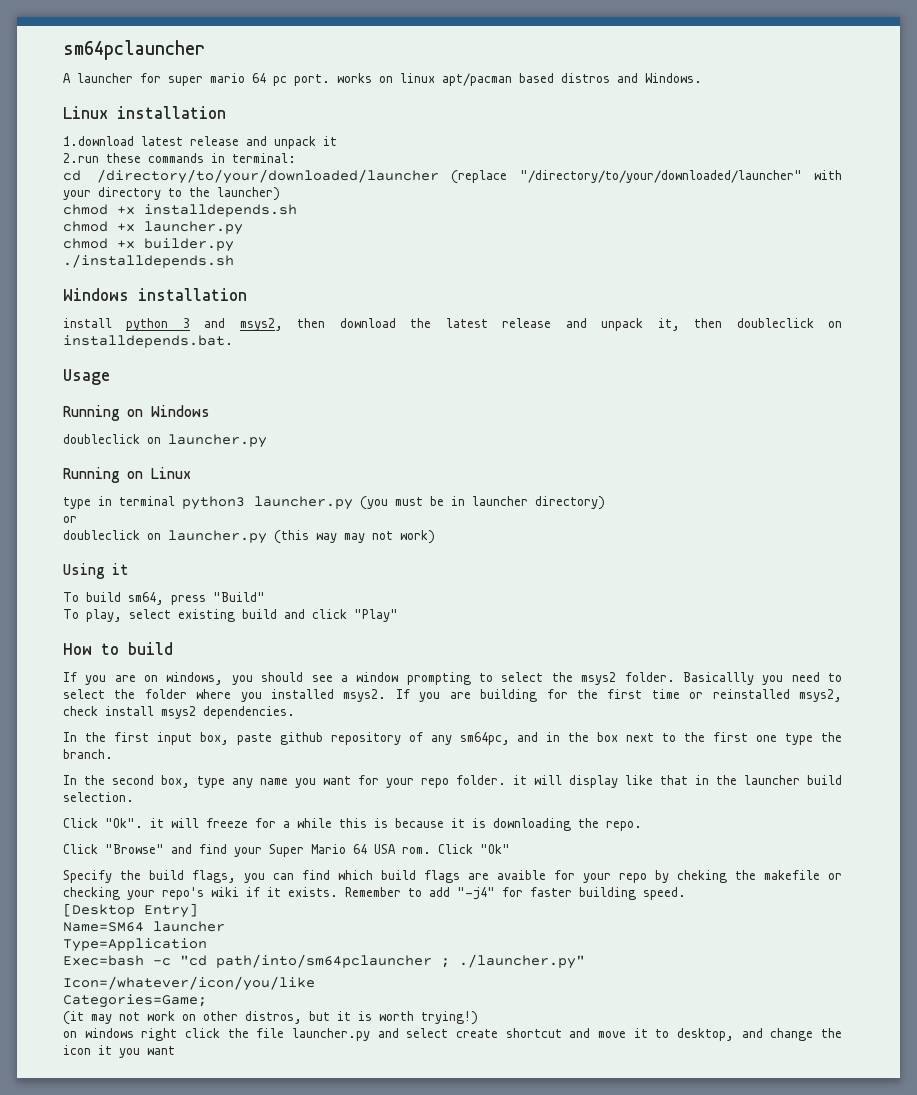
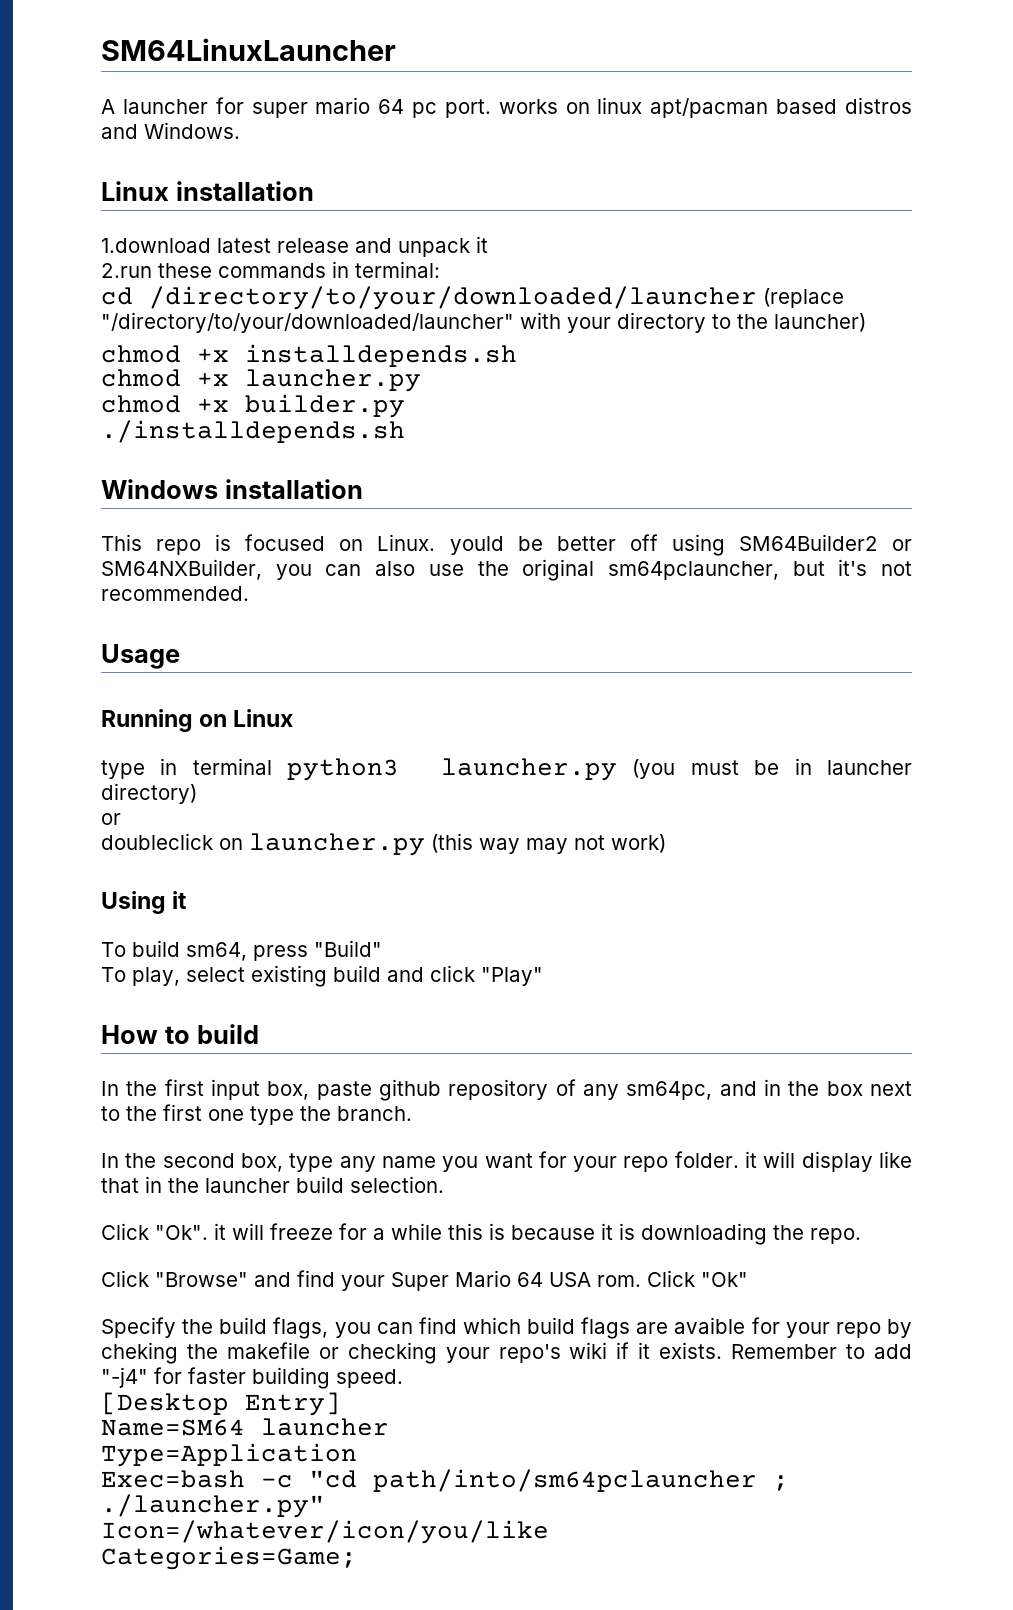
[63,40,205,60] sm64pclauncher -> [101,38,396,61] SM64LinuxLauncher
[63,318,842,331] [63,335,233,348] [63,369,110,385] [63,405,210,421] [63,434,267,448] install python 3 and msys2, then download the latest release and unpack it, then doubleclick on installdepends.bat. // Usage // Running on Windows // doubleclick on launcher.py -> [101,534,913,556] [101,559,912,581] [101,586,249,601] [101,644,180,669] This repo is focused on Linux. yould be better off using SM64Builder2 or SM64NXBuilder, you can also use the original sm64pclauncher, but it's not recommended. // Usage
[63,672,842,685] [63,689,842,702] [63,706,295,719] // If you are on windows, you should see a window prompting to select the msys2 folder. Basicallly you need to select the folder where you installed msys2. If you are building for the first time or reinstalled msys2, check install msys2 dependencies. -> (259, 1034) none
[63,1011,478,1025] [63,1028,842,1041] [63,1045,175,1058] // (it may not work on other distros, but it is worth trying!) // on windows right click the file launcher.py and select create shortcut and move it to desktop, and change the icon it you want -> (357, 1558) none

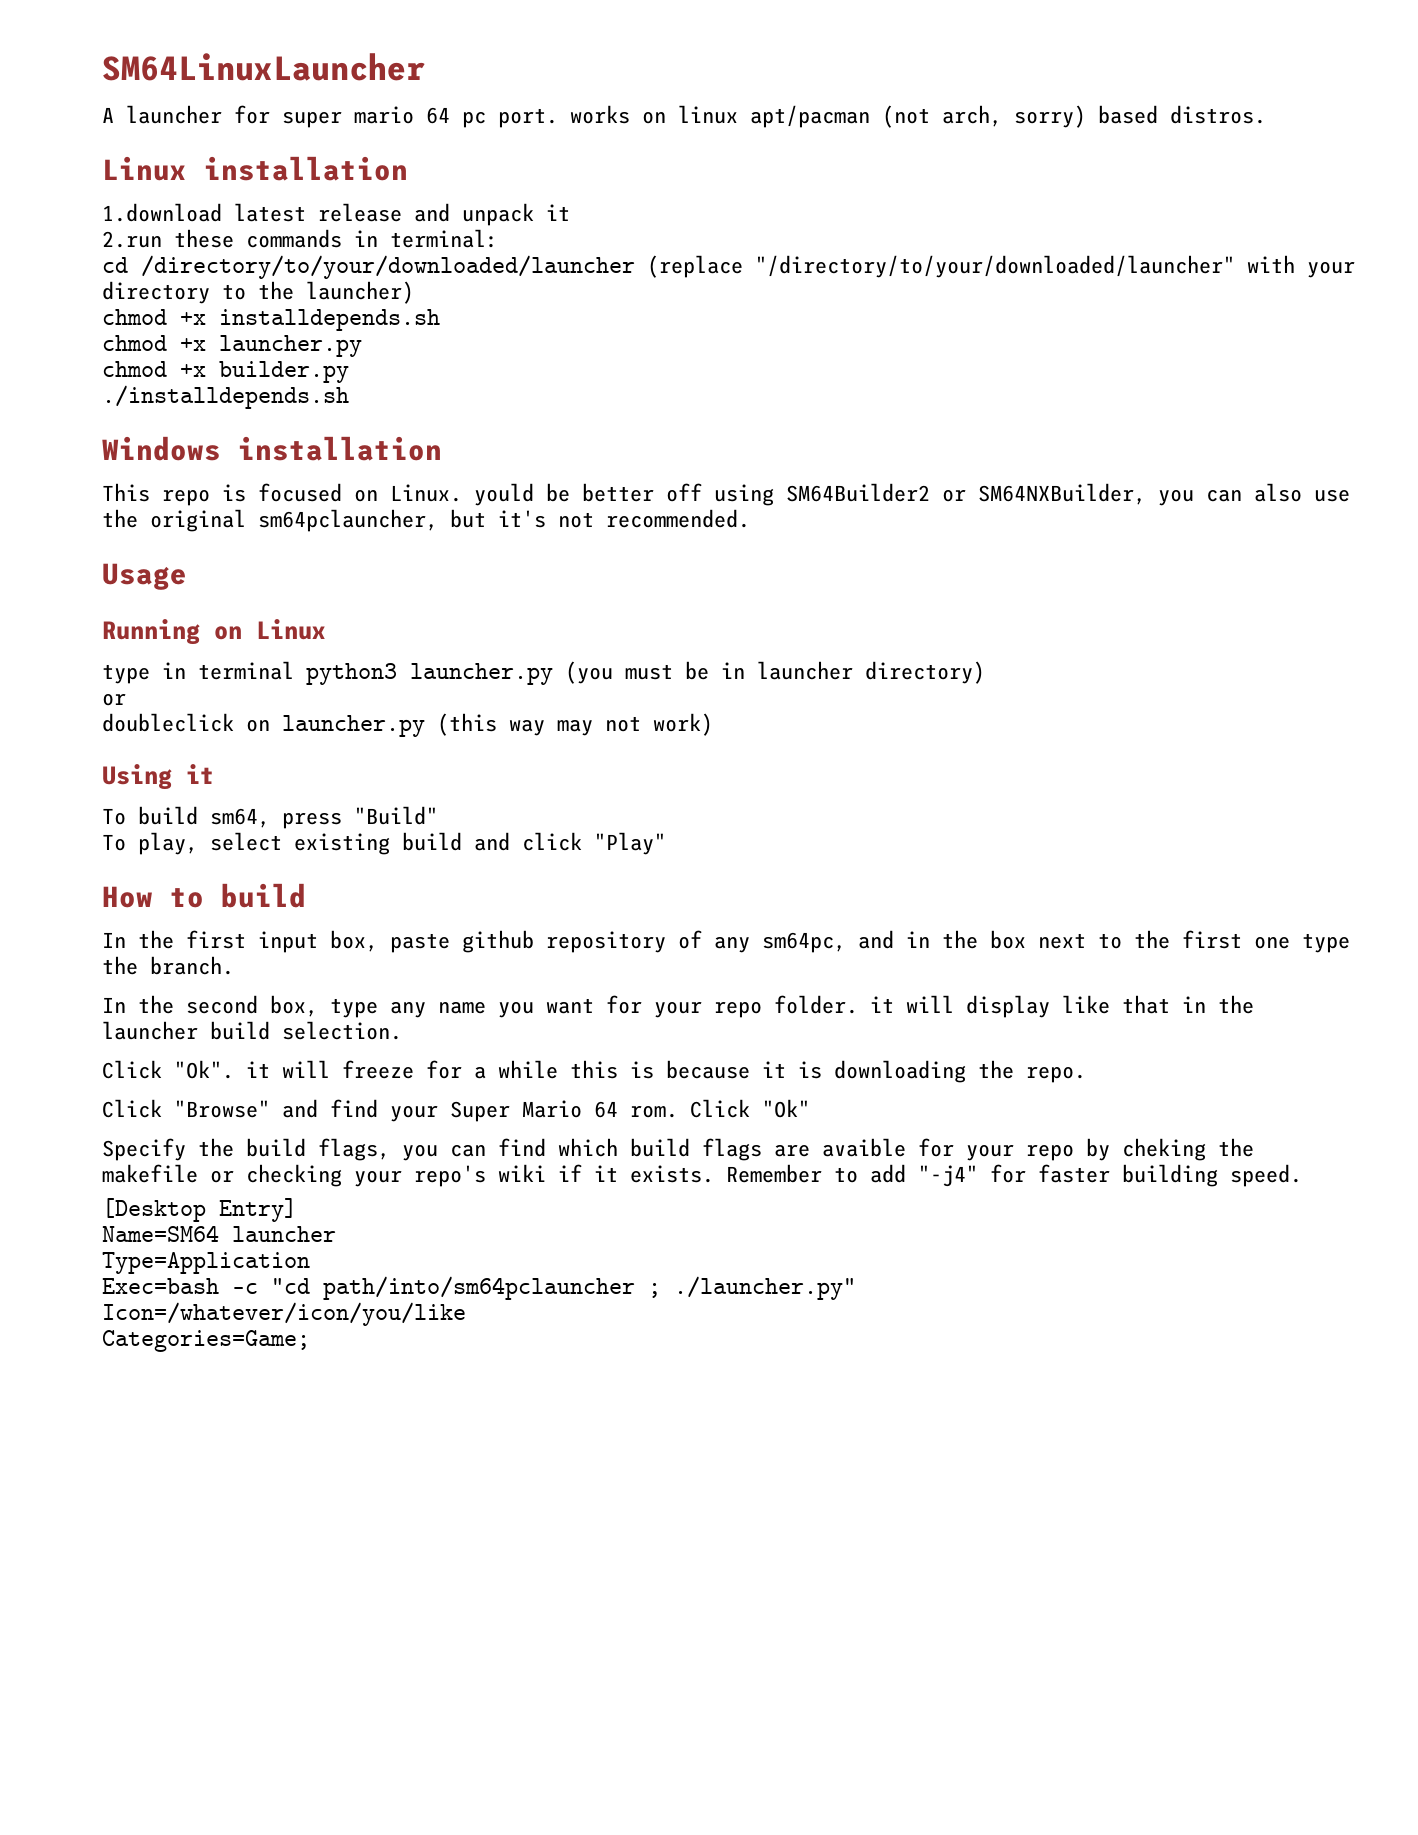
[776,97,912,114] [101,122,240,139] based distros and Windows. -> [882,105,1266,128] (not arch, sorry) based distros.
[549,1272,591,1287] USA -> (618, 1109) none

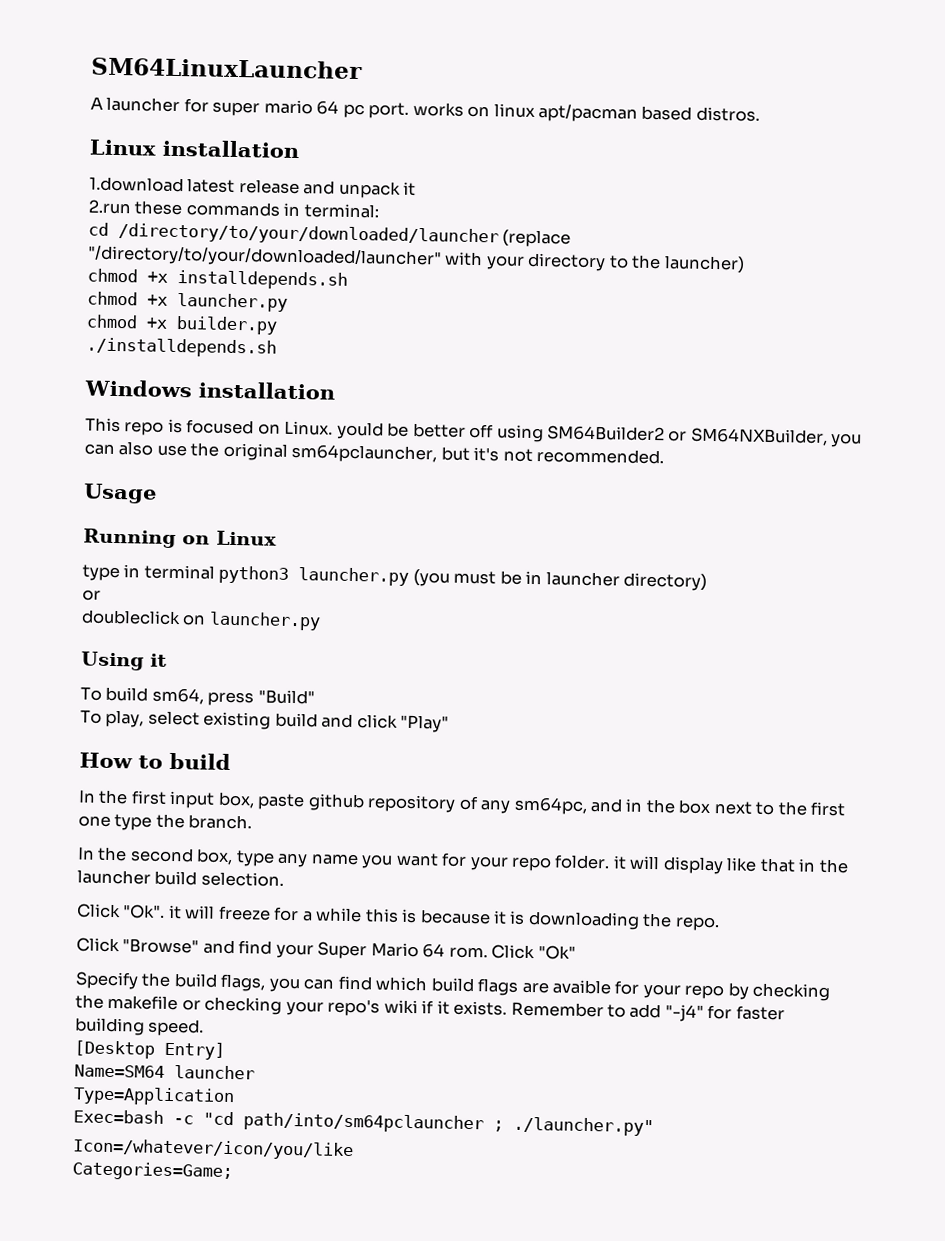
[882,105,1086,128] (not arch, sorry) -> (639, 113) none
[437,713,713,736] (this way may not work) -> (321, 621) none
[1122,1138,1206,1161] cheking -> [752,982,831,1002] checking

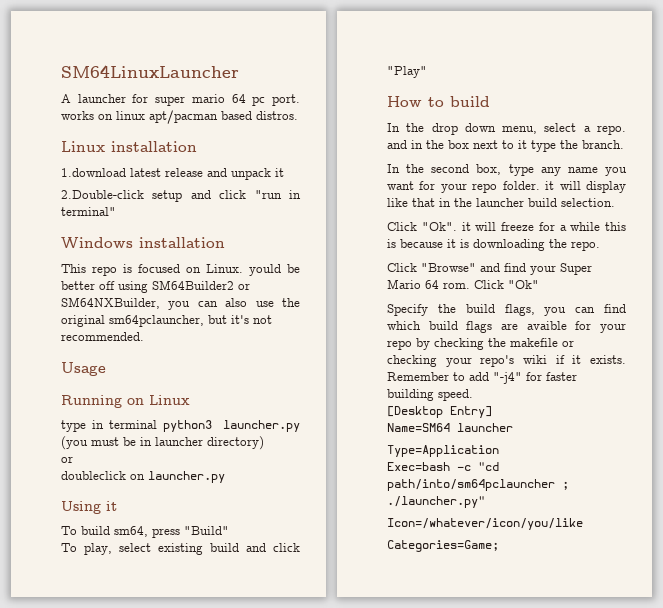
[88,199,379,219] [88,222,572,248] [87,245,745,274] [87,268,348,290] [87,291,288,312] [86,314,278,335] [86,337,277,358] 2.run these commands in terminal: // cd /directory/to/your/downloaded/launcher (replace "/directory/to/your/downloaded/launcher" with your directory to the launcher) // chmod +x installdepends.sh // chmod +x launcher.py // chmod +x builder.py // ./installdepends.sh -> [61,190,301,202] [61,207,116,216] 2.Double-click setup and click "run in terminal"
[130,790,588,815] first input box, paste github repository of any sm64pc, -> [431,123,626,135] drop down menu, select a repo.
[777,801,847,817] [78,815,111,827] the first one -> [518,140,527,149] it

